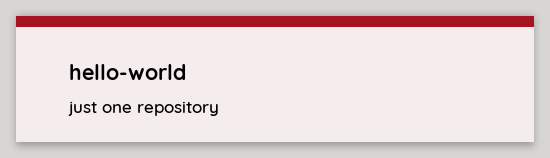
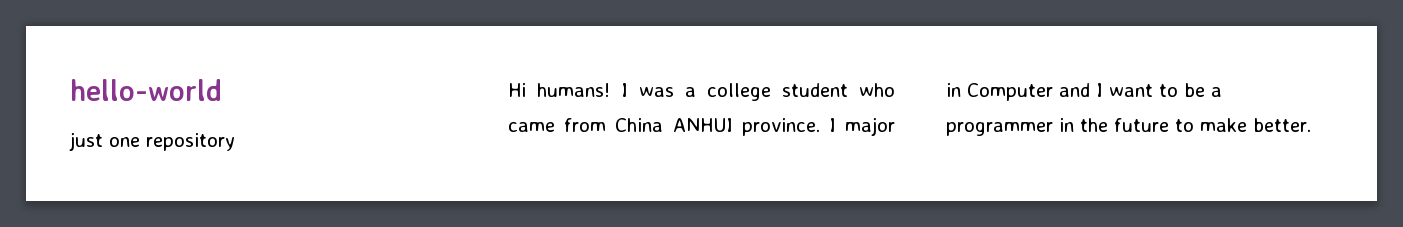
(219, 108) none -> [508,83,895,101] [508,117,895,136] [946,83,1222,101] [946,118,1311,136] // Hi humans! I was a college student who came from China ANHUI province. I major in Computer and I want to be a programmer in the future to make better.

